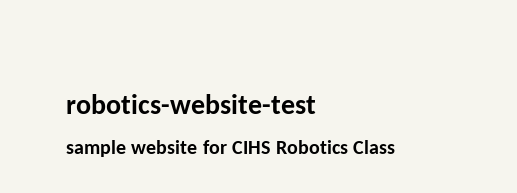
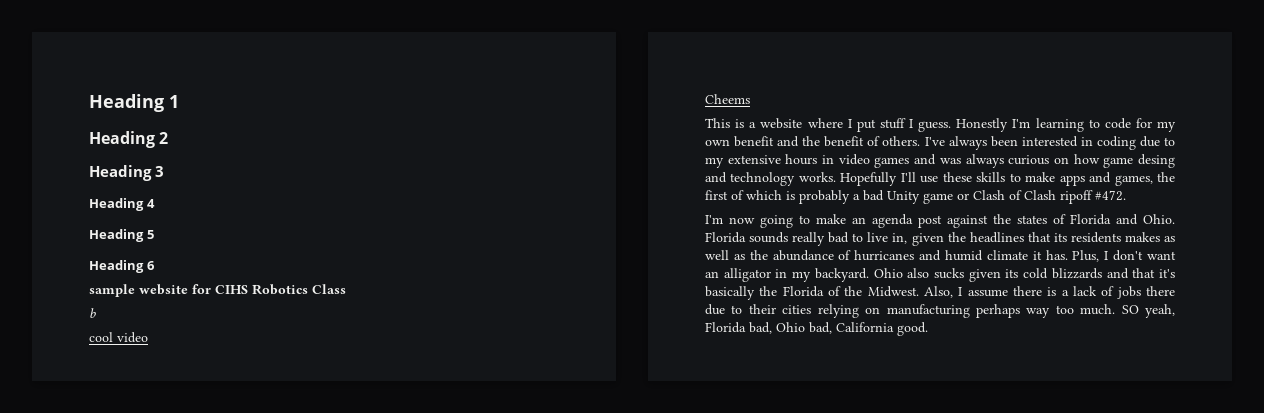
[66,94,316,114] robotics-website-test -> [89,94,179,112] [89,131,169,148] [89,165,164,181] [89,198,155,211] [89,229,154,242] [89,260,155,273] Heading 1 // Heading 2 // Heading 3 // Heading 4 // Heading 5 // Heading 6
(395, 147) none -> [89,308,96,318] [89,332,148,343] [705,94,750,104] [705,118,1176,132] [705,136,1175,150] [705,154,1175,168] [705,172,1175,186] [705,190,1126,204] [705,214,1175,228] [705,232,1175,246] [705,250,1176,262] [705,268,1175,282] [705,286,1175,300] [705,304,1175,318] [705,322,928,336] // b // cool video // Cheems // This is a website where I put stuff I guess. Honestly I'm learning to code for my own benefit and the benefit of others. I've always been interested in coding due to my extensive hours in video games and was always curious on how game desing and technology works. Hopefully I'll use these skills to make apps and games, the first of which is probably a bad Unity game or Clash of Clash ripoff #472. // I'm now going to make an agenda post against the states of Florida and Ohio. Florida sounds really bad to live in, given the headlines that its residents makes as well as the abundance of hurricanes and humid climate it has. Plus, I don't want an alligator in my backyard. Ohio also sucks given its cold blizzards and that it's basically the Florida of the Midwest. Also, I assume there is a lack of jobs there due to their cities relying on manufacturing perhaps way too much. SO yeah, Florida bad, Ohio bad, California good.

